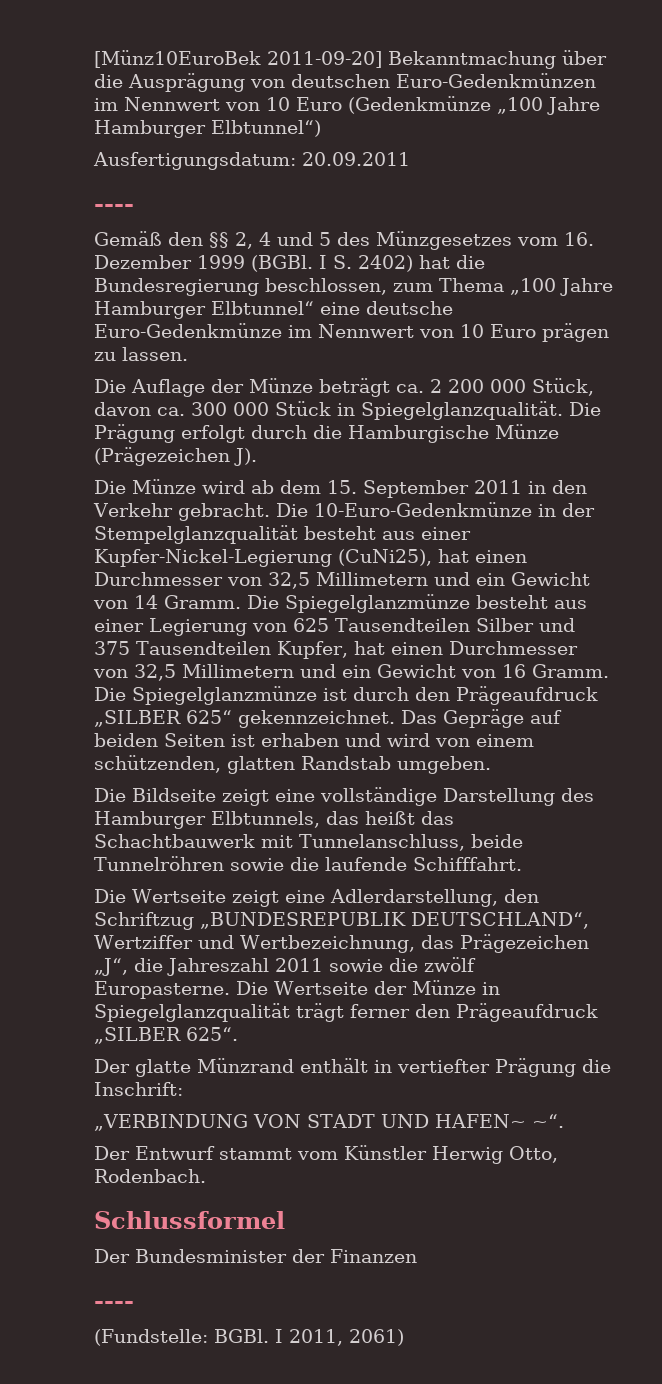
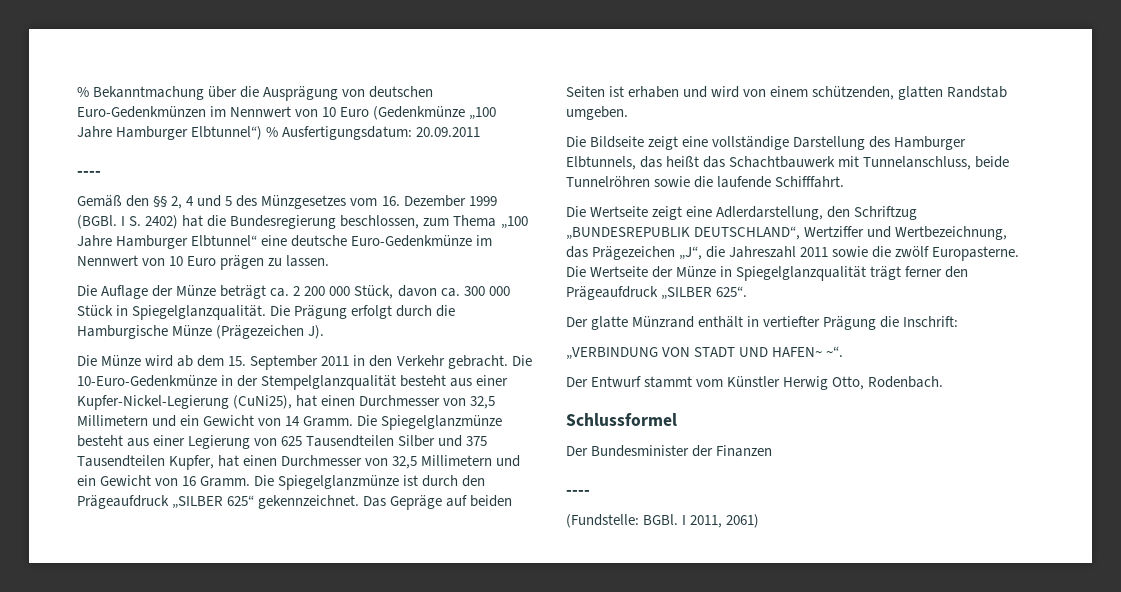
[94,50,382,68] [Münz10EuroBek 2011-09-20] -> [77,87,89,97] %
(321, 128) // -> [266,127,279,137] %

